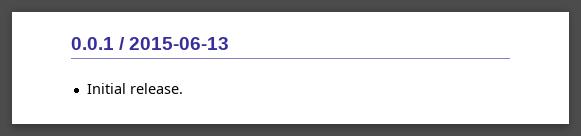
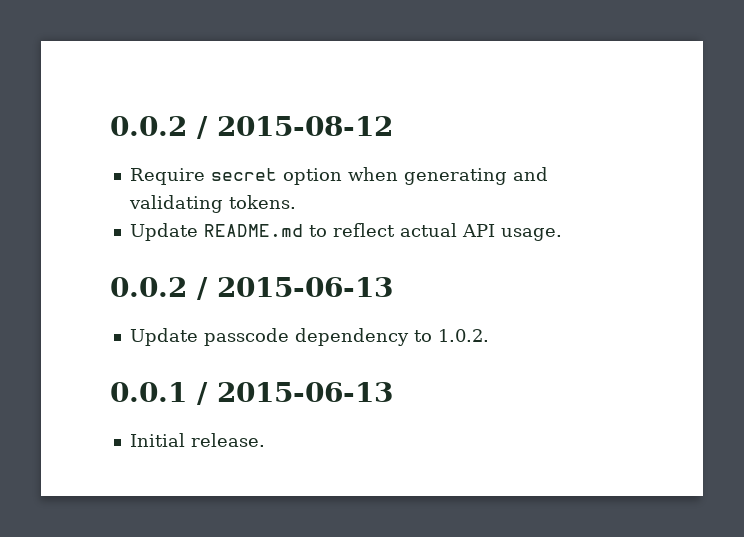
(71, 43) none -> [110,116,393,139] [129,167,548,185] [128,195,296,213] [129,223,562,241] [110,277,393,300] [129,328,489,346] 0.0.2 / 2015-08-12 // Require secret option when generating and validating tokens. // Update README.md to reflect actual API usage. // 0.0.2 / 2015-06-13 // Update passcode dependency to 1.0.2. //

